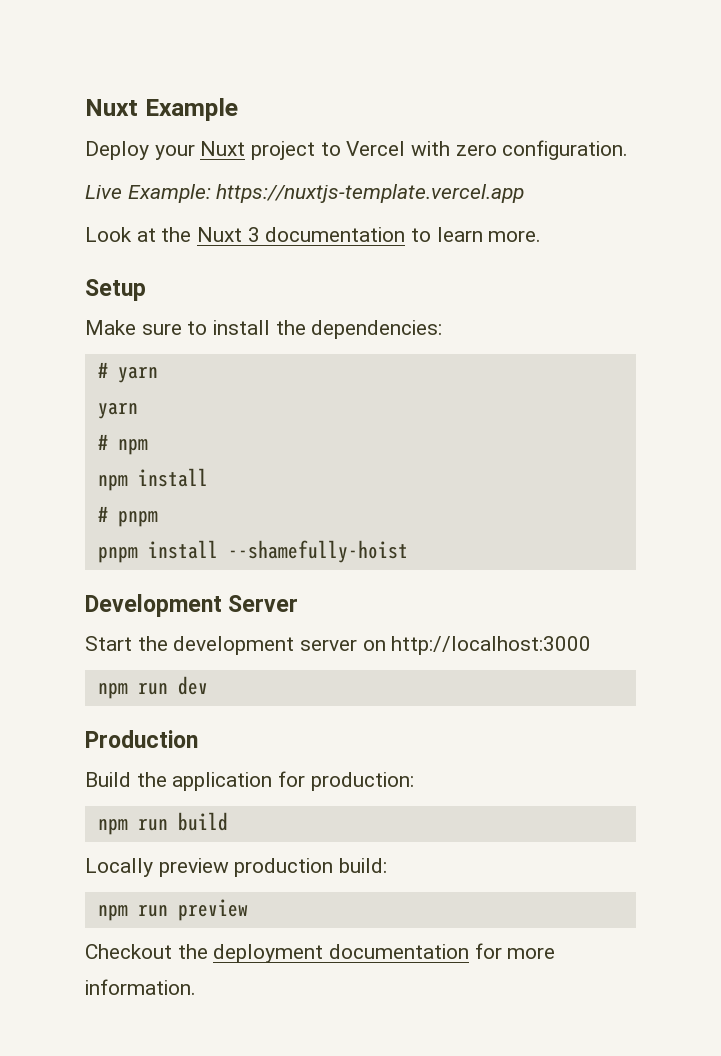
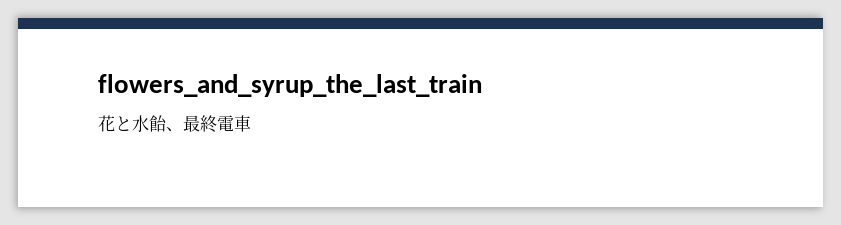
[85,98,238,121] [85,140,629,160] [85,184,525,203] [85,227,542,242] [85,279,146,301] [85,320,443,339] [97,362,158,383] [97,402,138,419] [97,434,148,455] [97,468,208,491] [97,506,158,527] [97,540,408,563] [85,594,299,617] [85,636,592,655] [97,676,208,699] [85,730,198,748] [85,771,414,791] [97,812,228,835] [85,858,388,877] [97,899,248,921] [85,943,556,963] [85,979,196,995] Nuxt Example // Deploy your Nuxt project to Vercel with zero configuration. // Live Example: https://nuxtjs-template.vercel.app // Look at the Nuxt 3 documentation to learn more. // Setup // Make sure to install the dependencies: // # yarn // yarn // # npm // npm install // # pnpm // pnpm install --shamefully-hoist // Development Server // Start the development server on http://localhost:3000 // npm run dev // Production // Build the application for production: // npm run build // Locally preview production build: // npm run preview // Checkout the deployment documentation for more information. -> [98,74,482,97] [98,115,251,133] flowers_and_syrup_the_last_train // 花と水飴、最終電車

